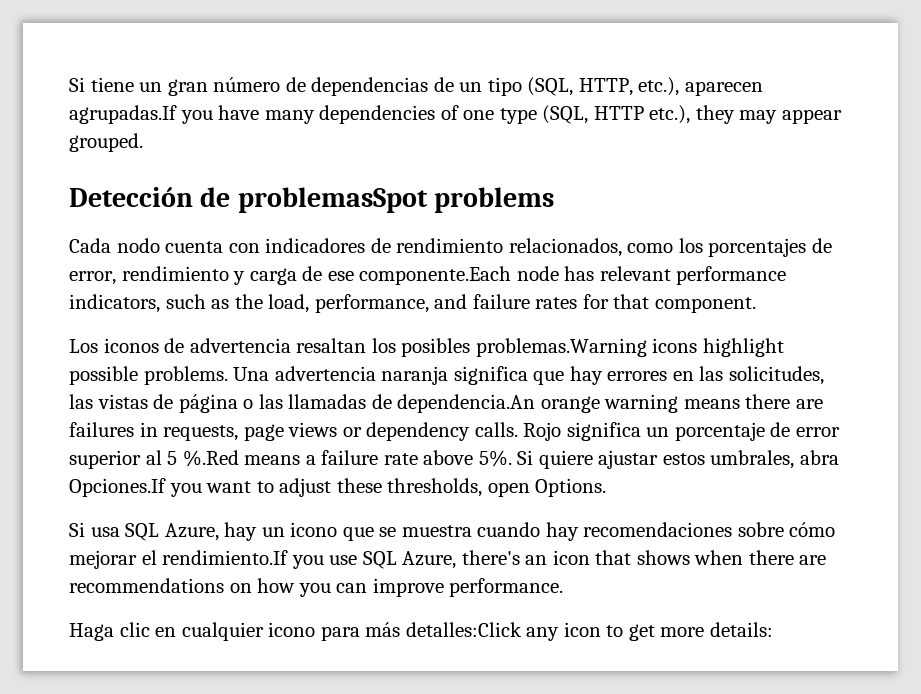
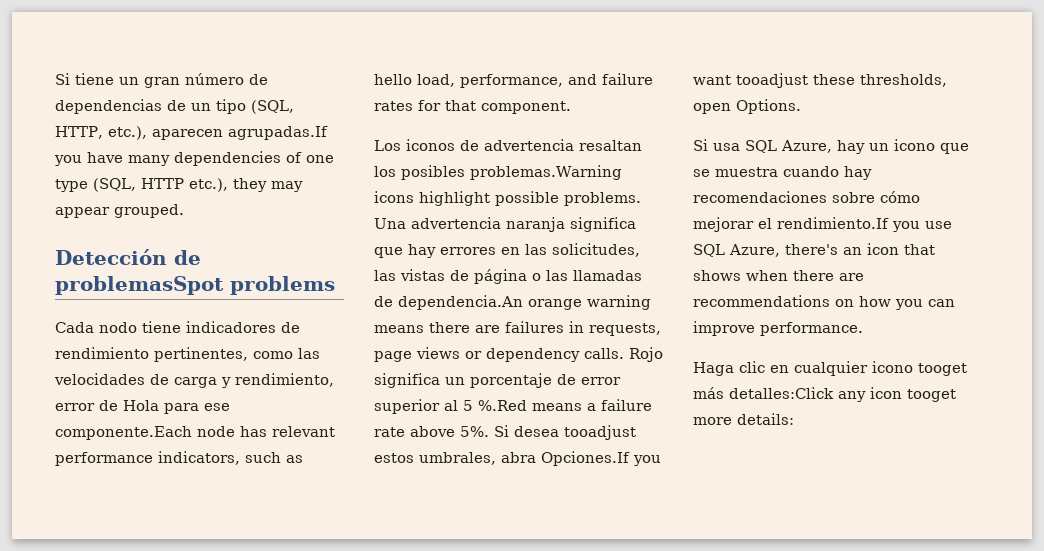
[165,241,260,253] cuenta con -> [142,321,181,333] tiene
[508,238,832,257] [69,266,323,285] relacionados, como los porcentajes de error, rendimiento y carga de -> [154,347,320,362] [54,373,334,388] [55,400,199,414] pertinentes, como las velocidades de carga y rendimiento, error de Hola para
[234,294,263,309] the -> [374,74,412,85] hello
[538,450,659,469] quiere ajustar -> [514,425,636,440] desea tooadjust
[256,478,332,497] to adjust -> [736,73,808,88] tooadjust
[320,626,360,641] para -> [918,363,967,376] tooget
[606,624,655,641] to get -> [907,389,956,402] tooget

